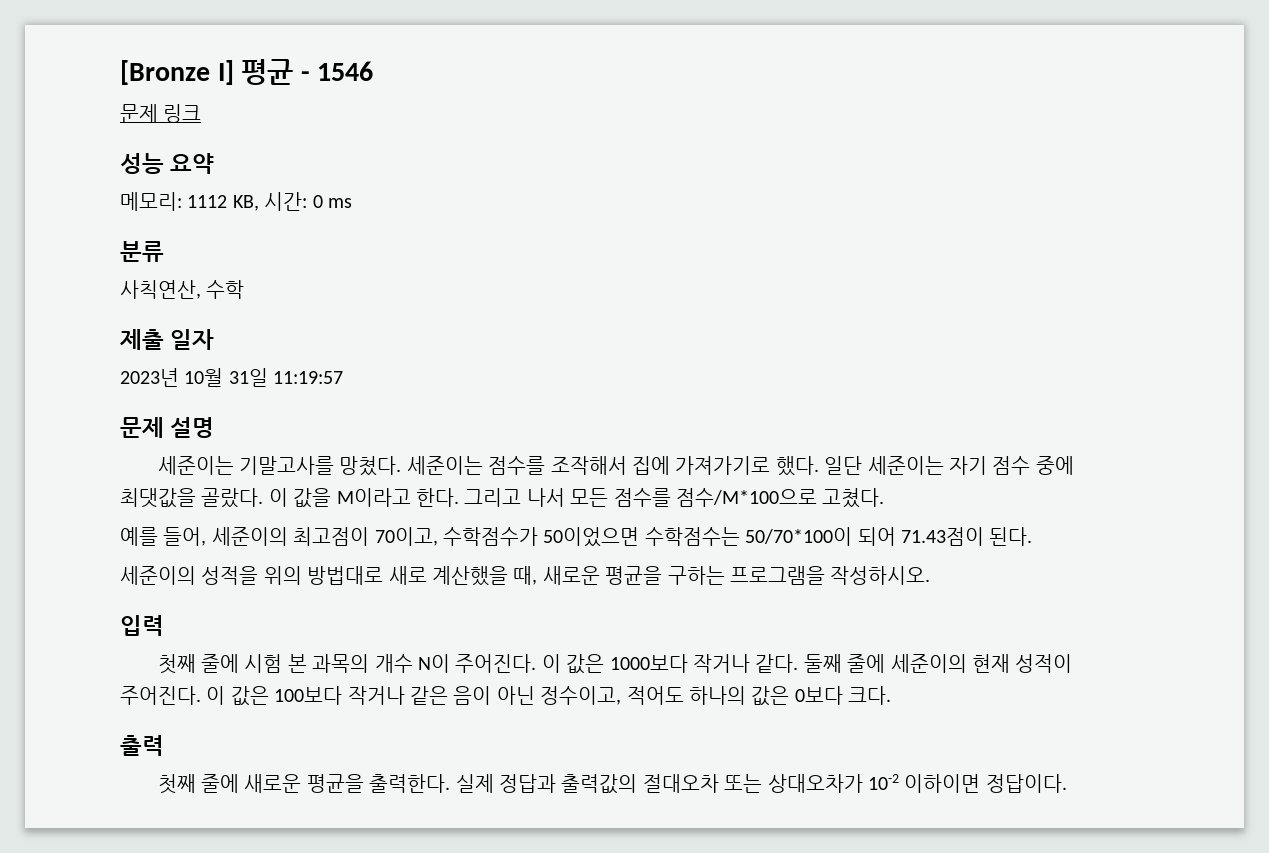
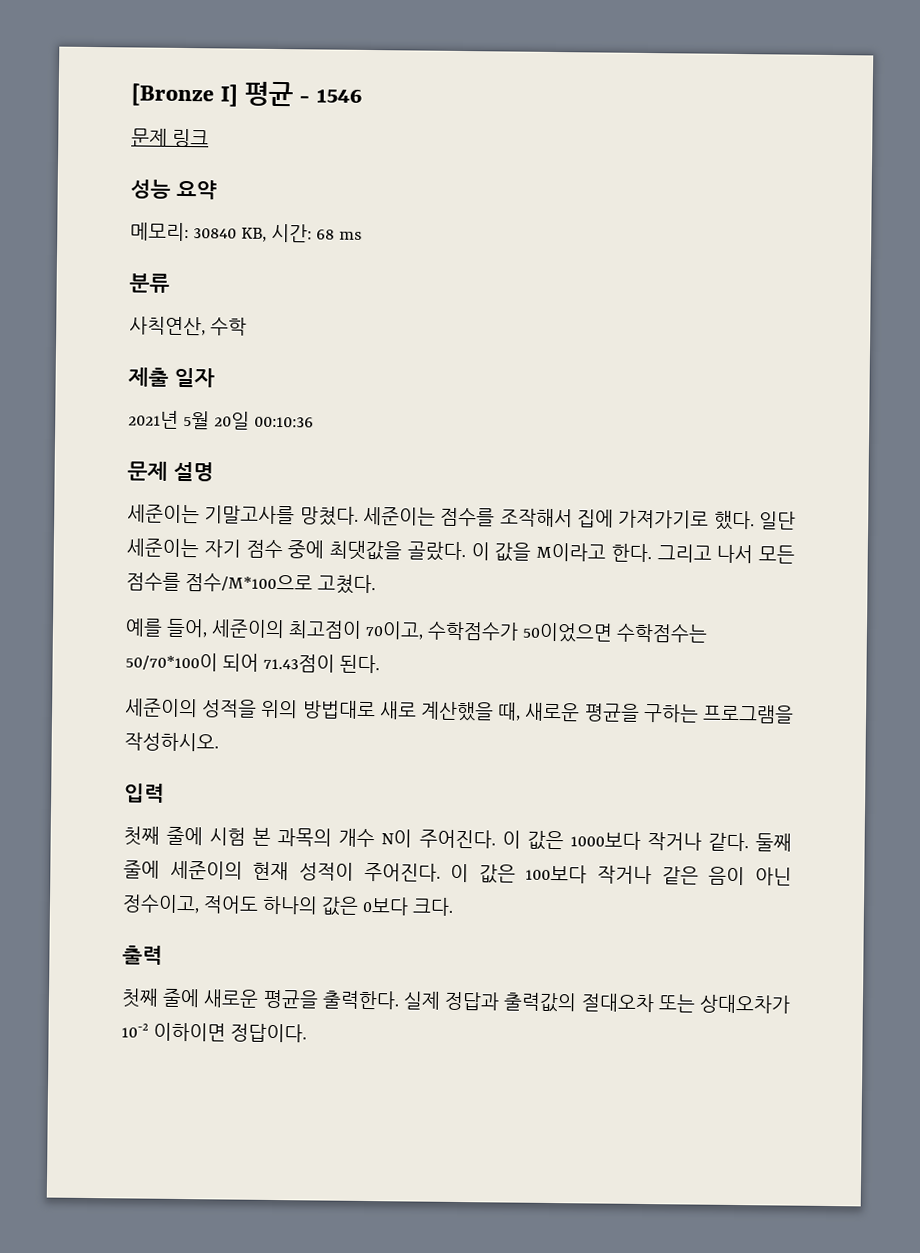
[187,195,228,208] 1112 -> [192,228,237,239] 30840
[312,195,323,208] 0 -> [315,229,335,240] 68
[120,368,344,387] 2023년 10월 31일 11:19:57 -> [128,410,314,430] 2021년 5월 20일 00:10:36

